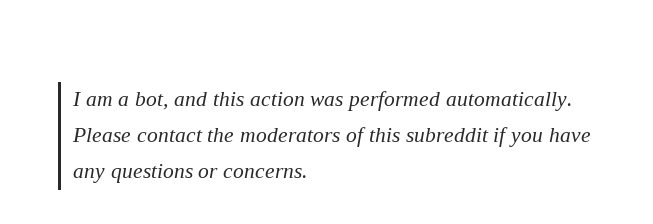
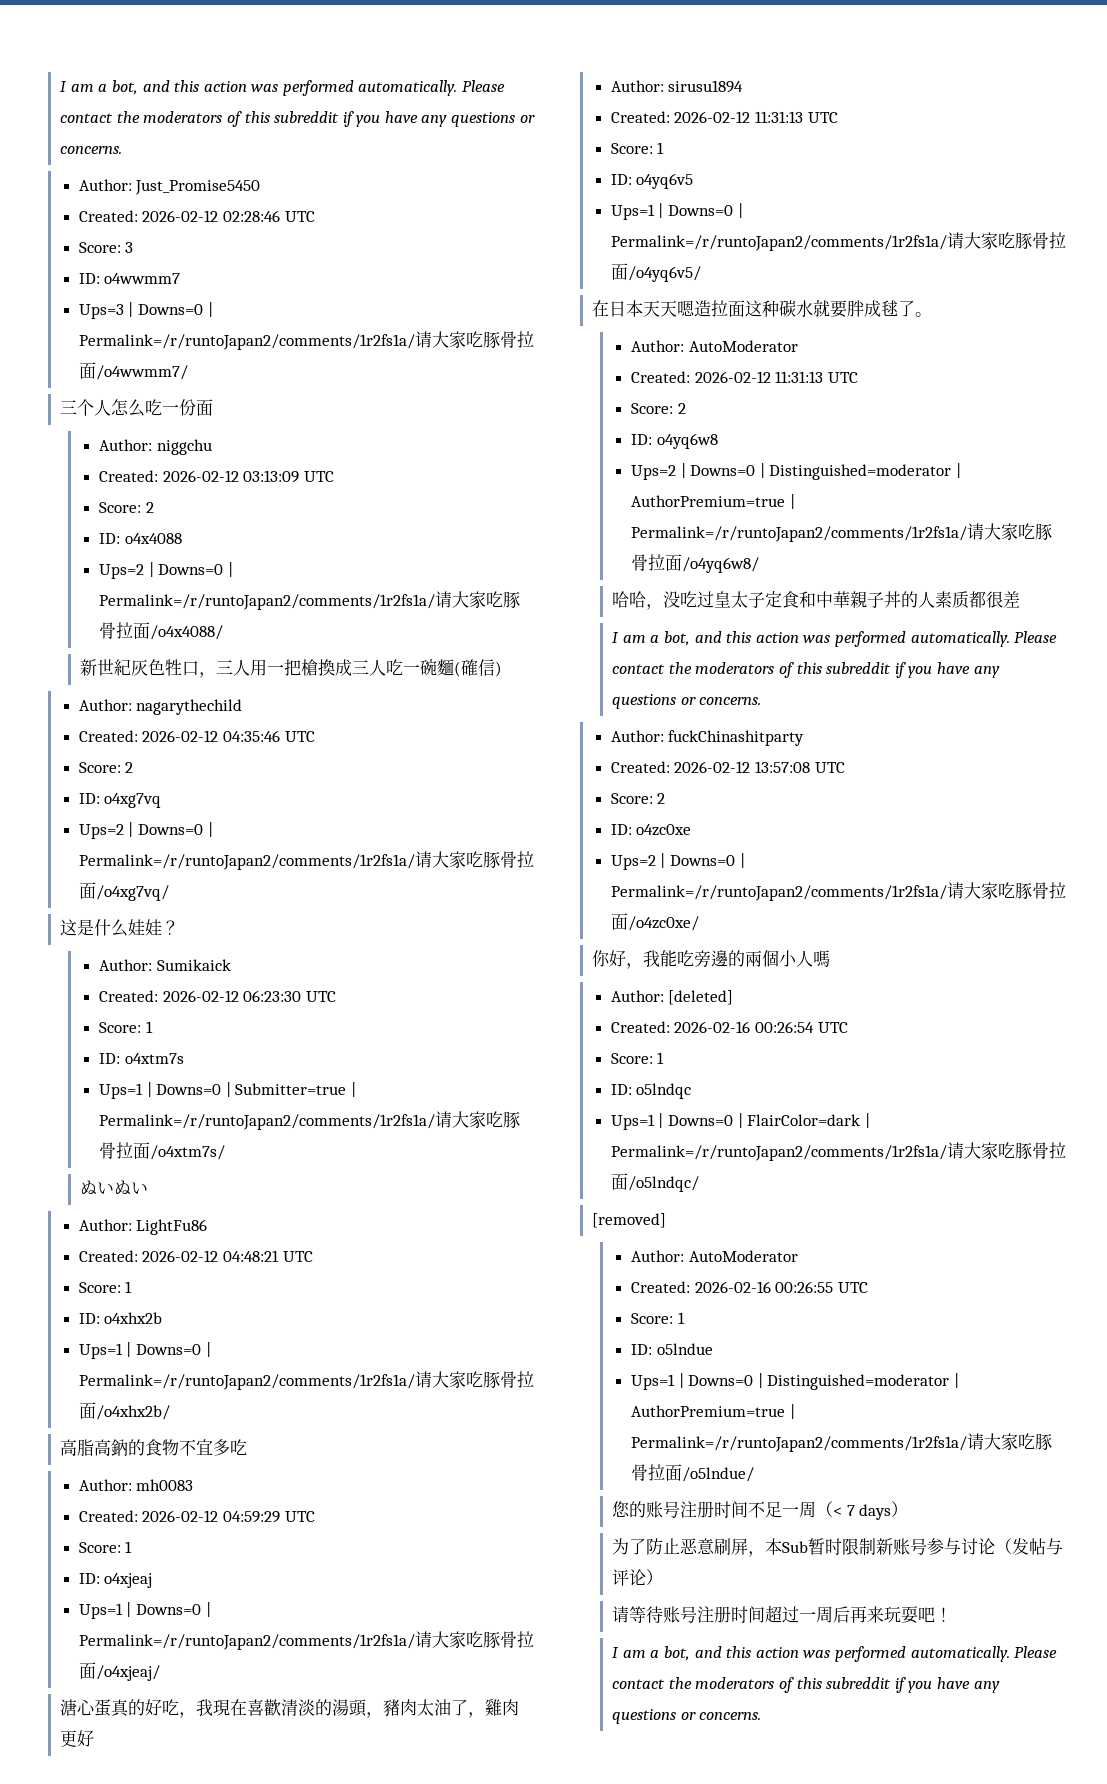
(308, 173) none -> [78,179,261,195] [78,210,315,222] [78,242,134,253] [78,273,181,284] [78,302,213,319] [78,331,534,350] [78,362,188,380] [60,399,214,417] [99,439,212,455] [99,470,334,483] [99,502,154,513] [99,533,182,544] [99,562,233,579] [99,591,521,610] [99,622,224,640] [80,659,503,678] [78,699,243,715] [78,730,315,742] [78,762,134,773] [78,793,162,808] [78,822,213,839] [78,851,534,870] [78,882,169,901] [60,919,180,937] [99,959,231,971] [99,990,336,1002] [99,1021,153,1033] [99,1053,184,1064] [99,1082,356,1099] [99,1111,521,1130] [99,1142,226,1160] [80,1180,149,1195] [78,1219,208,1235] [78,1250,313,1262] [78,1281,133,1293] [78,1312,163,1324] [78,1342,211,1359] [78,1371,534,1390] [78,1402,170,1420] [60,1439,248,1456] [78,1479,194,1491] [78,1510,315,1523] [78,1541,133,1553] [78,1573,153,1588] [78,1602,211,1619] [78,1631,534,1650] [78,1662,160,1681] [60,1699,520,1718] [60,1730,95,1747] [610,80,744,93] [610,111,838,123] [610,142,665,154] [610,173,694,189] [610,203,743,220] [610,232,1066,251] [610,263,701,282] [592,299,933,318] [631,340,798,352] [631,371,858,383] [631,403,686,414] [631,433,718,449] [631,463,961,480] [631,494,795,509] [631,523,1053,542] [631,554,760,573] [612,591,1021,610] [612,631,1058,647] [612,662,1000,678] [612,694,762,709] [610,730,805,746] [610,761,845,773] [610,793,666,804] [610,824,692,836] [610,853,745,870] [610,882,1066,901] [610,913,699,931] [592,950,831,969] [610,990,734,1005] [610,1021,848,1033] [610,1052,665,1064] [610,1083,692,1099] [610,1113,870,1130] [610,1142,1066,1161] [610,1173,699,1192] [592,1213,667,1228] [631,1250,798,1262] [631,1281,868,1293] [631,1312,685,1324] [631,1343,713,1355] [631,1373,959,1390] [631,1404,795,1419] [631,1433,1053,1452] [631,1464,755,1482] [612,1501,909,1520] [612,1538,1064,1557] [612,1569,664,1586] [612,1605,953,1624] [612,1646,1058,1662] [612,1677,1000,1693] [612,1709,762,1724] // Author: Just_Promise5450 // Created: 2026-02-12 02:28:46 UTC // Score: 3 // ID: o4wwmm7 // Ups=3 | Downs=0 | Permalink=/r/runtoJapan2/comments/1r2fs1a/请大家吃豚骨拉面/o4wwmm7/ // 三个人怎么吃一份面 // Author: niggchu // Created: 2026-02-12 03:13:09 UTC // Score: 2 // ID: o4x4088 // Ups=2 | Downs=0 | Permalink=/r/runtoJapan2/comments/1r2fs1a/请大家吃豚骨拉面/o4x4088/ // 新世紀灰色牲口，三人用一把槍換成三人吃一碗麵(確信) // Author: nagarythechild // Created: 2026-02-12 04:35:46 UTC // Score: 2 // ID: o4xg7vq // Ups=2 | Downs=0 | Permalink=/r/runtoJapan2/comments/1r2fs1a/请大家吃豚骨拉面/o4xg7vq/ // 这是什么娃娃？ // Author: Sumikaick // Created: 2026-02-12 06:23:30 UTC // Score: 1 // ID: o4xtm7s // Ups=1 | Downs=0 | Submitter=true | Permalink=/r/runtoJapan2/comments/1r2fs1a/请大家吃豚骨拉面/o4xtm7s/ // ぬいぬい // Author: LightFu86 // Created: 2026-02-12 04:48:21 UTC // Score: 1 // ID: o4xhx2b // Ups=1 | Downs=0 | Permalink=/r/runtoJapan2/comments/1r2fs1a/请大家吃豚骨拉面/o4xhx2b/ // 高脂高鈉的食物不宜多吃 // Author: mh0083 // Created: 2026-02-12 04:59:29 UTC // Score: 1 // ID: o4xjeaj // Ups=1 | Downs=0 | Permalink=/r/runtoJapan2/comments/1r2fs1a/请大家吃豚骨拉面/o4xjeaj/ // 溏心蛋真的好吃，我現在喜歡清淡的湯頭，豬肉太油了，雞肉更好 // Author: sirusu1894 // Created: 2026-02-12 11:31:13 UTC // Score: 1 // ID: o4yq6v5 // Ups=1 | Downs=0 | Permalink=/r/runtoJapan2/comments/1r2fs1a/请大家吃豚骨拉面/o4yq6v5/ // 在日本天天嗯造拉面这种碳水就要胖成毬了。 // Author: AutoModerator // Created: 2026-02-12 11:31:13 UTC // Score: 2 // ID: o4yq6w8 // Ups=2 | Downs=0 | Distinguished=moderator | AuthorPremium=true | Permalink=/r/runtoJapan2/comments/1r2fs1a/请大家吃豚骨拉面/o4yq6w8/ // 哈哈，没吃过皇太子定食和中華親子丼的人素质都很差 // I am a bot, and this action was performed automatically. Please contact the moderators of this subreddit if you have any questions or concerns. // Author: fuckChinashitparty // Created: 2026-02-12 13:57:08 UTC // Score: 2 // ID: o4zc0xe // Ups=2 | Downs=0 | Permalink=/r/runtoJapan2/comments/1r2fs1a/请大家吃豚骨拉面/o4zc0xe/ // 你好，我能吃旁邊的兩個小人嗎 // Author: [deleted] // Created: 2026-02-16 00:26:54 UTC // Score: 1 // ID: o5lndqc // Ups=1 | Downs=0 | FlairColor=dark | Permalink=/r/runtoJapan2/comments/1r2fs1a/请大家吃豚骨拉面/o5lndqc/ // [removed] // Author: AutoModerator // Created: 2026-02-16 00:26:55 UTC // Score: 1 // ID: o5lndue // Ups=1 | Downs=0 | Distinguished=moderator | AuthorPremium=true | Permalink=/r/runtoJapan2/comments/1r2fs1a/请大家吃豚骨拉面/o5lndue/ // 您的账号注册时间不足一周（< 7 days） // 为了防止恶意刷屏，本Sub暂时限制新账号参与讨论（发帖与评论） // 请等待账号注册时间超过一周后再来玩耍吧！ // I am a bot, and this action was performed automatically. Please contact the moderators of this subreddit if you have any questions or concerns.

